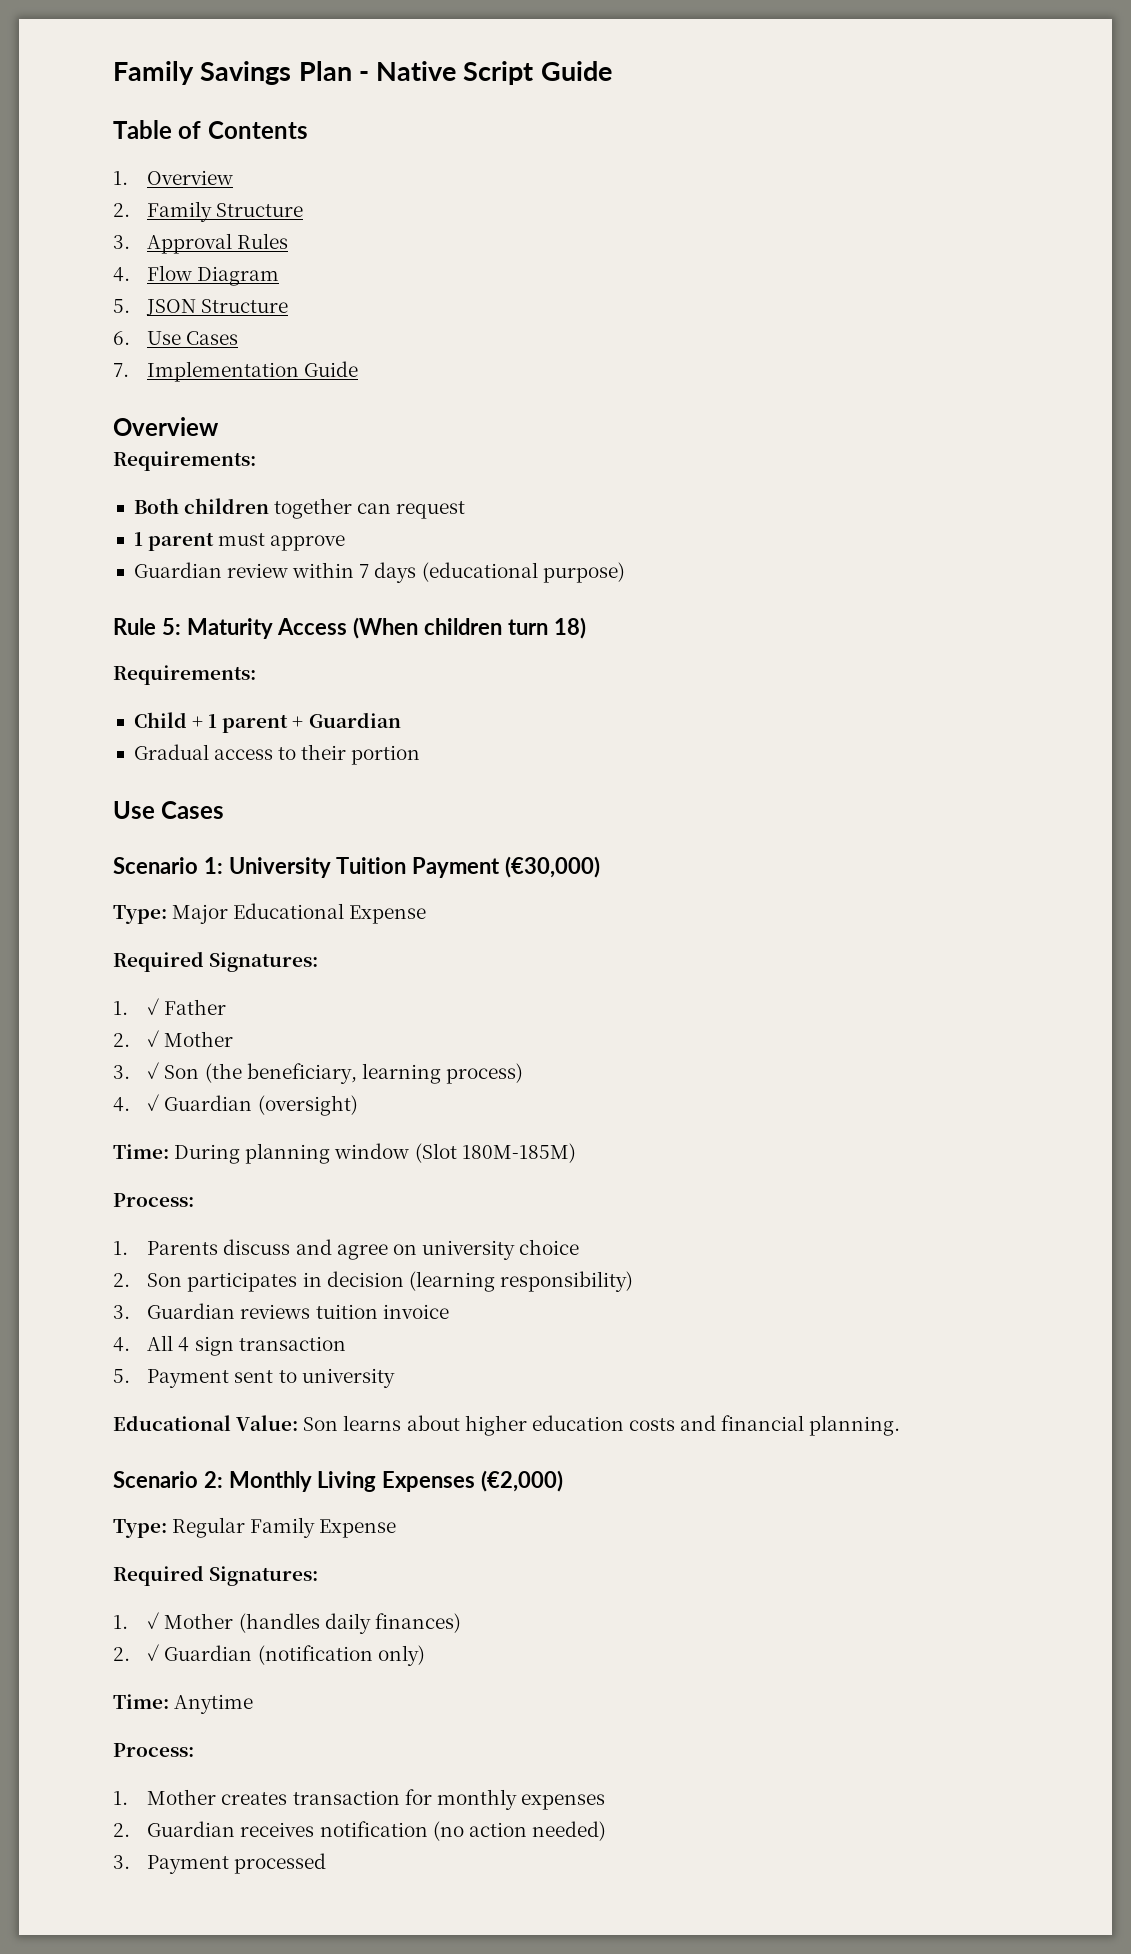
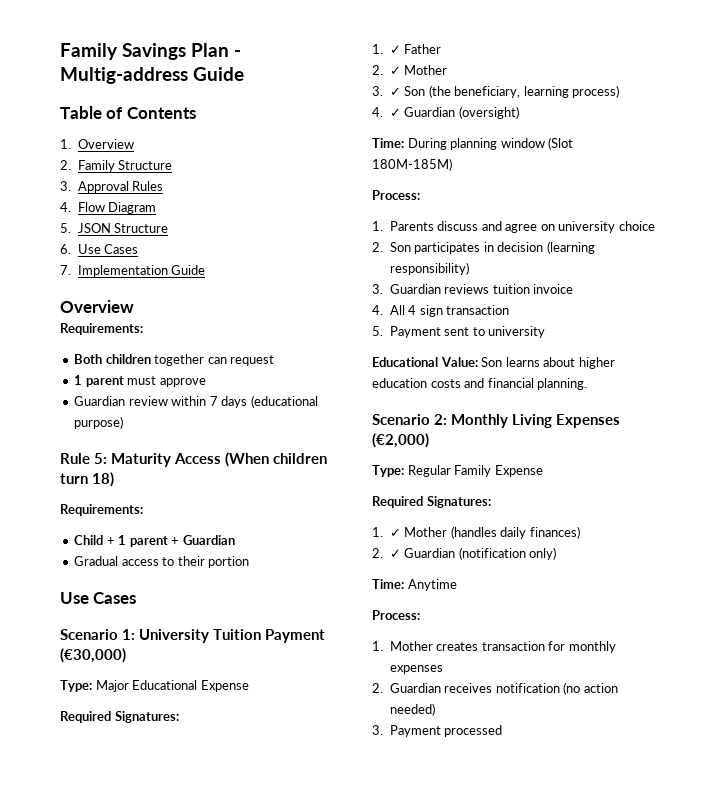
[376,61,534,85] Native Script -> [60,67,188,84] Multig-address

